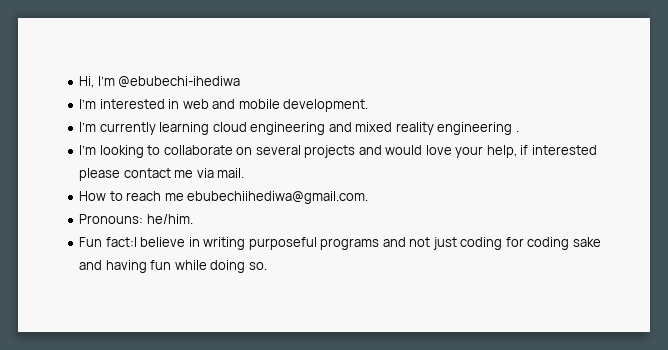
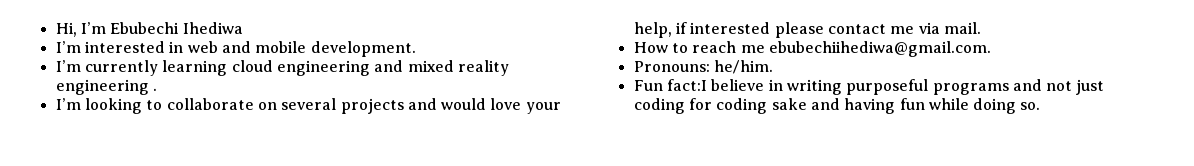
[118,76,241,88] @ebubechi-ihediwa -> [110,22,243,34] Ebubechi Ihediwa

